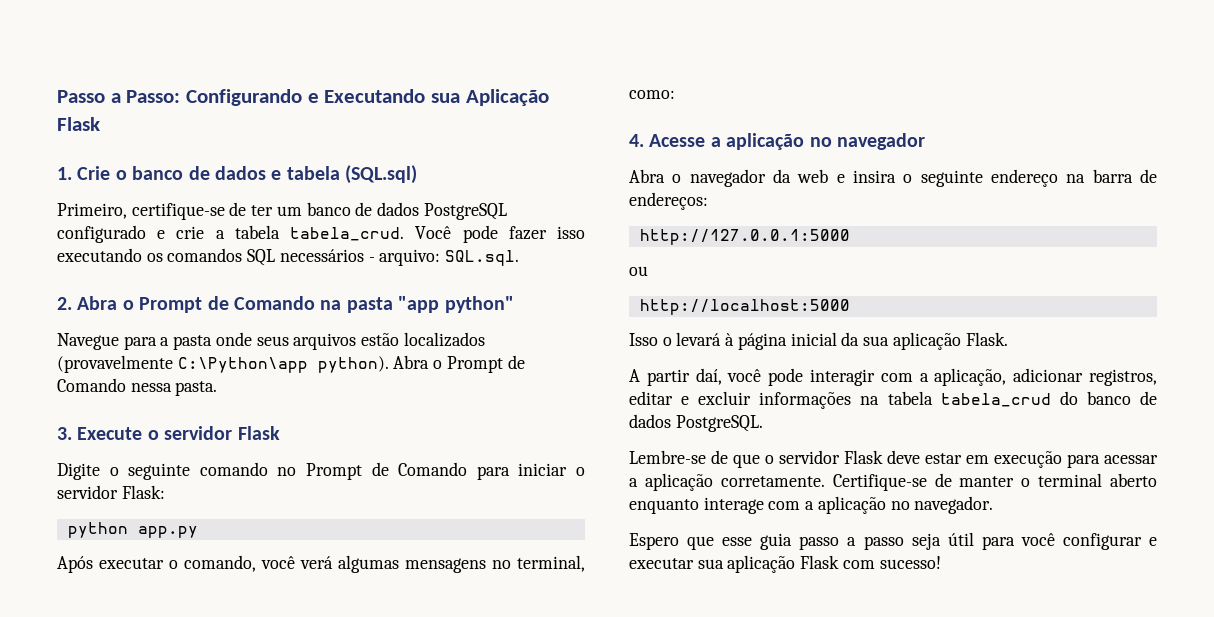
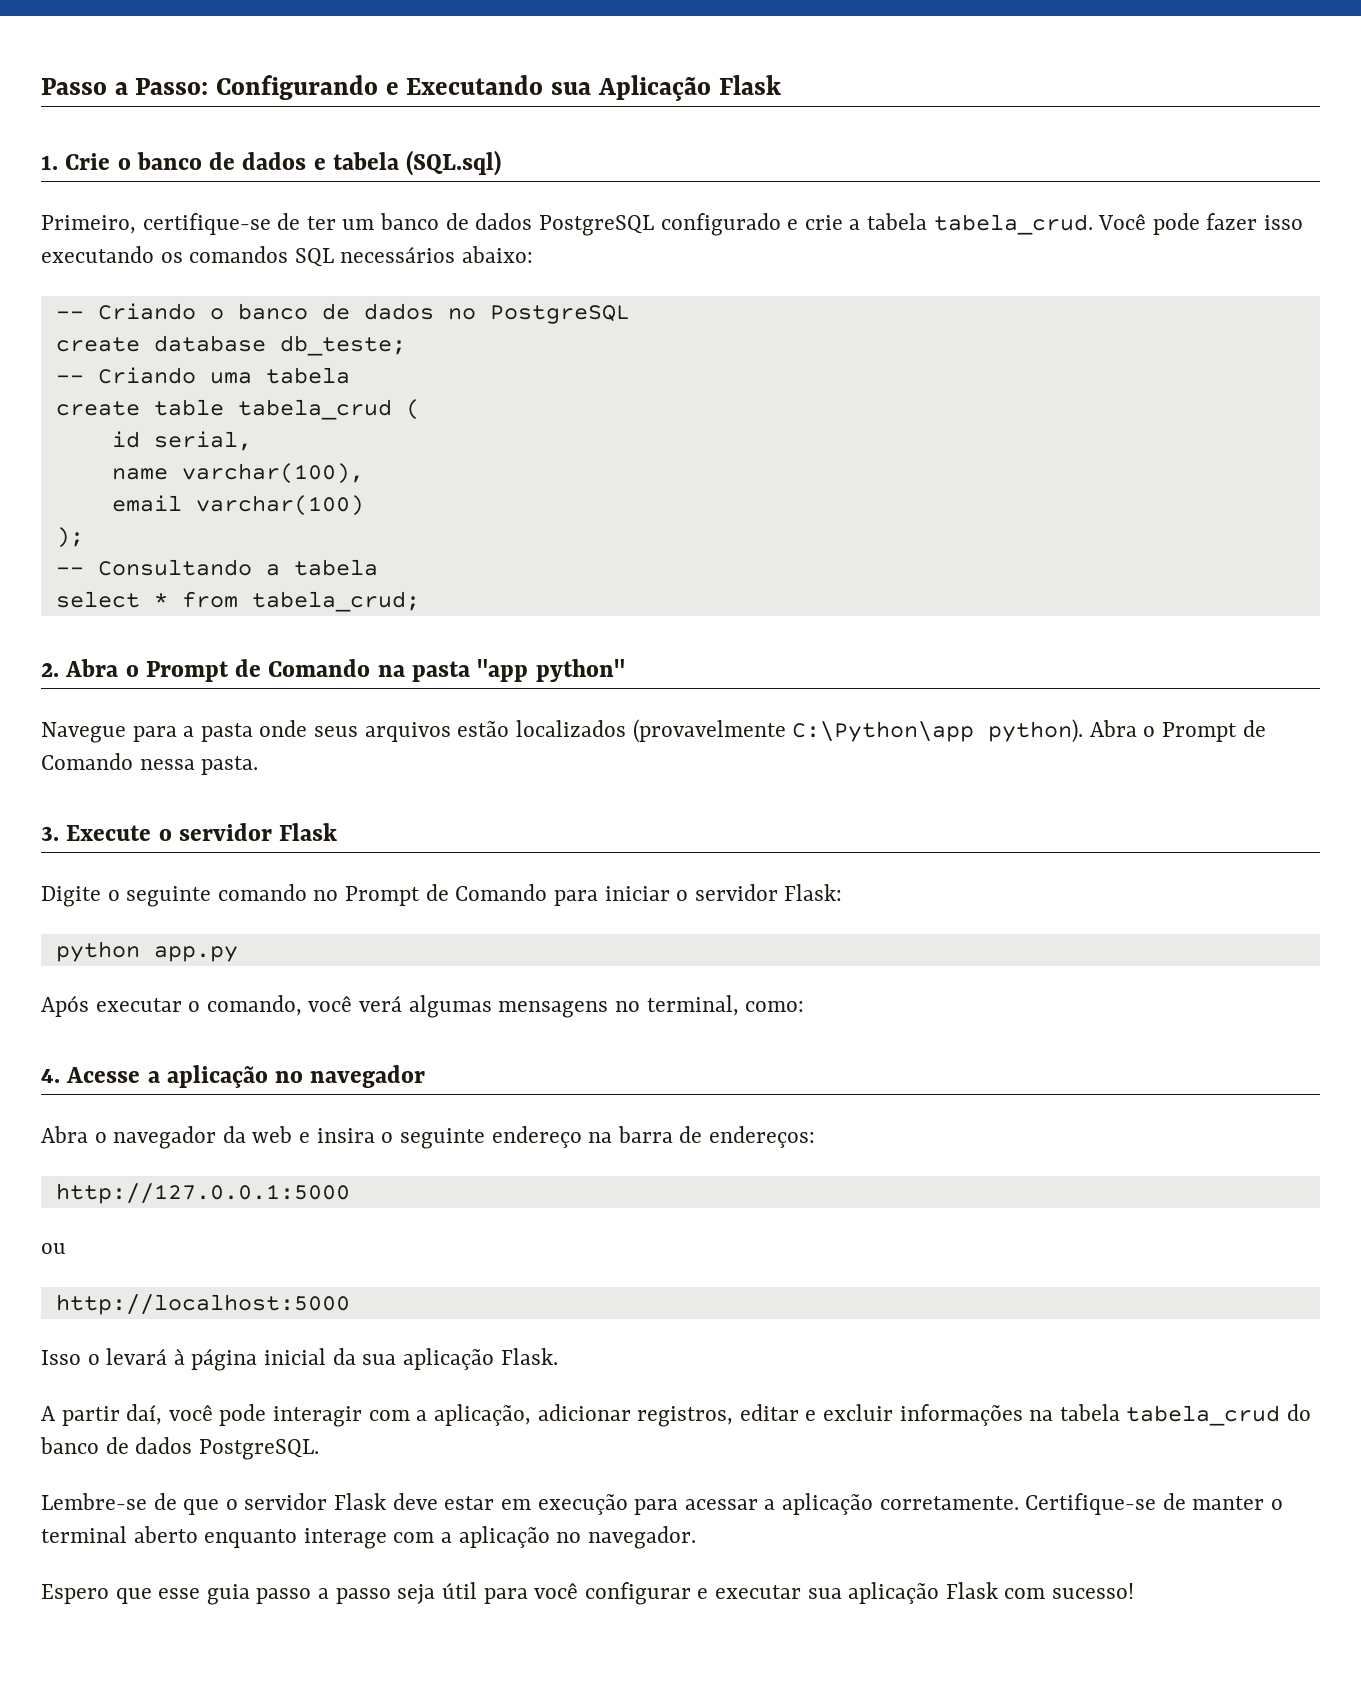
[368,249,520,266] - arquivo: SQL.sql. -> [462,246,534,263] [55,303,630,324] [55,335,406,356] [55,367,350,384] [55,399,420,420] [111,431,252,451] [111,463,364,484] [111,495,364,516] [55,527,84,548] [55,559,378,576] [55,591,420,612] abaixo: // -- Criando o banco de dados no PostgreSQL // create database db_teste; // -- Criando uma tabela // create table tabela_crud ( // id serial, // name varchar(100), // email varchar(100) // ); // -- Consultando a tabela // select * from tabela_crud;

